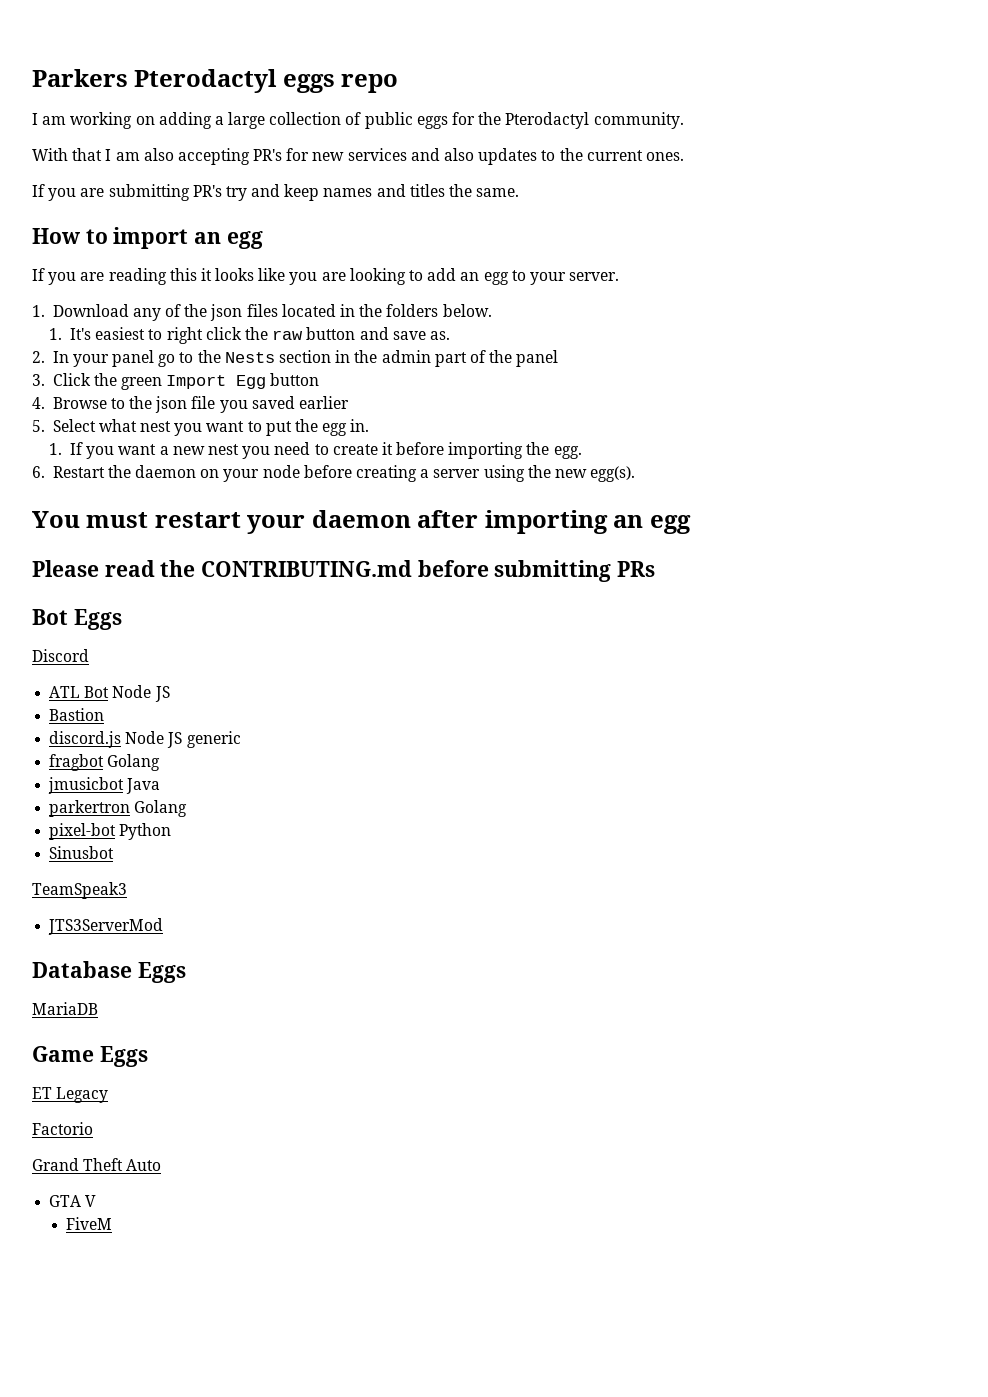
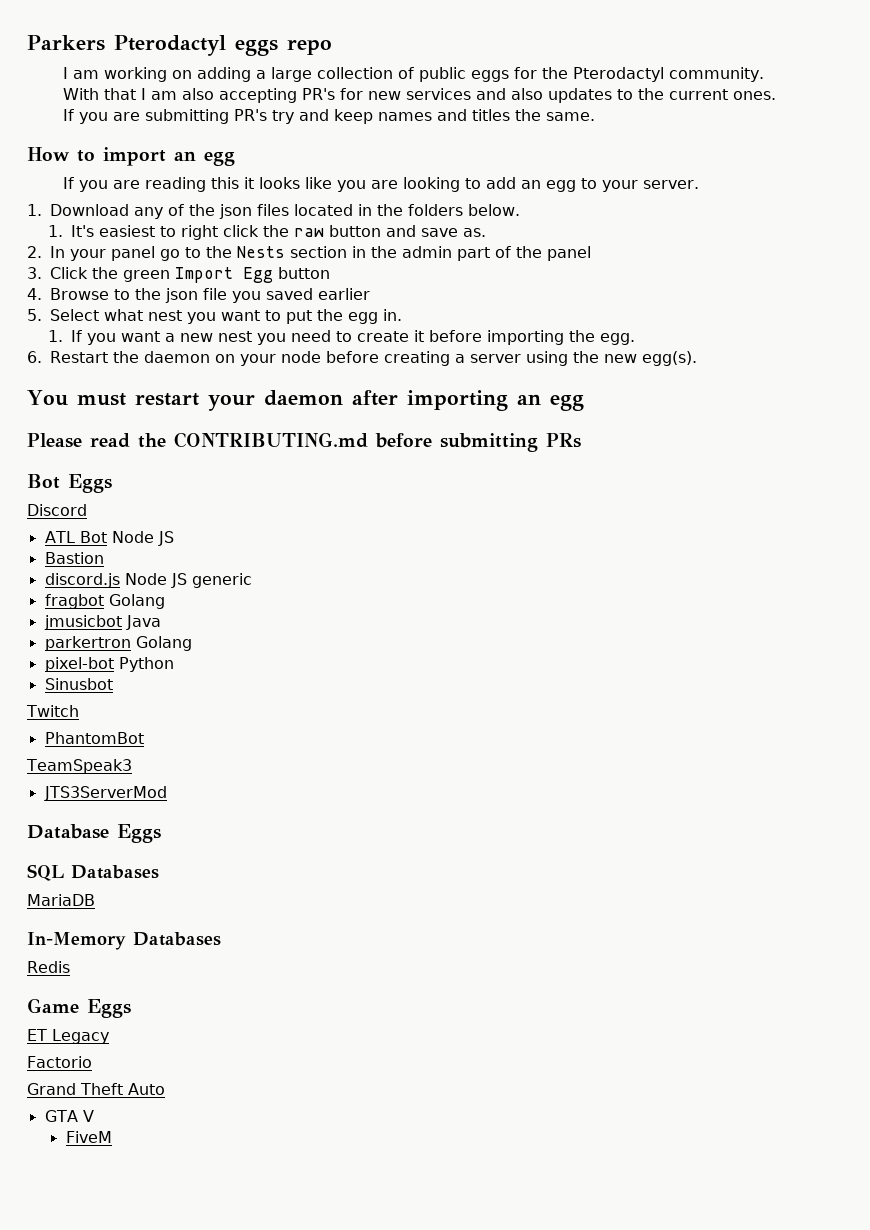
(115, 852) none -> [26,705,79,717] [44,732,144,744] // Twitch // PhantomBot
(186, 972) none -> [27,864,159,881] // SQL Databases
(98, 1008) none -> [27,932,221,950] [27,961,70,973] // In-Memory Databases // Redis

